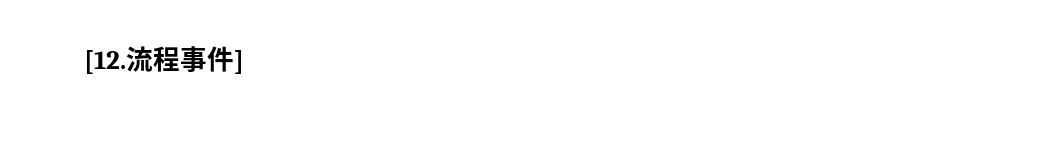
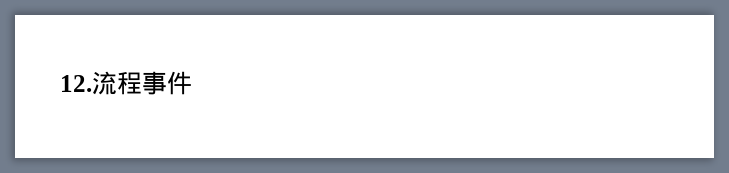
[84,50,126,74] [12. -> [60,75,92,92] 12.
[234,50,244,74] ] -> (192, 83) none

